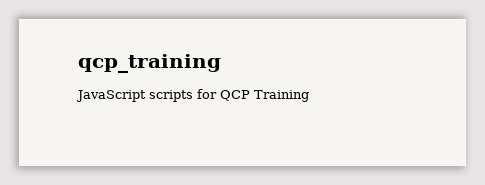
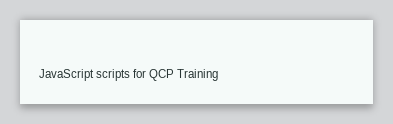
[78,54,221,73] qcp_training // -> (39, 75) none

